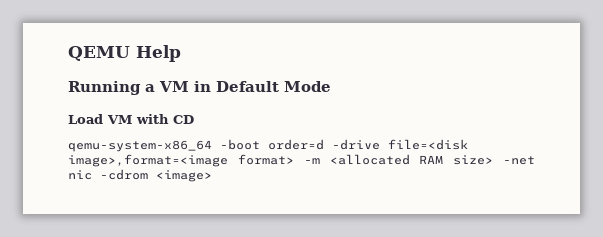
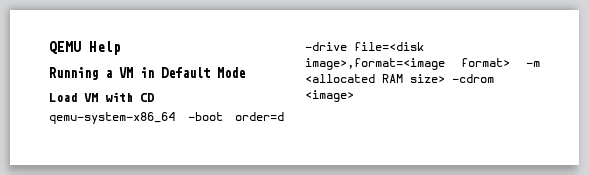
[502,156,535,165] [68,170,92,180] -net nic -> (445, 78) none

